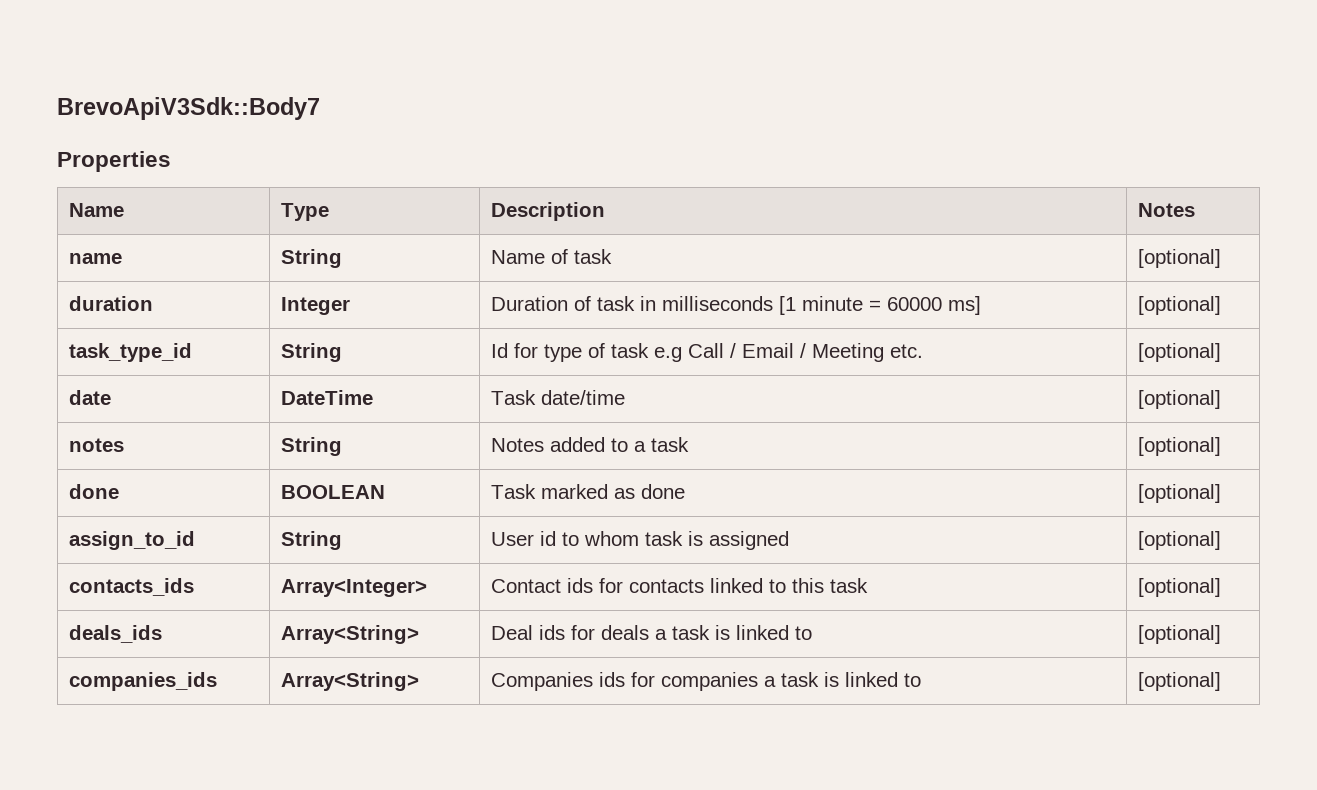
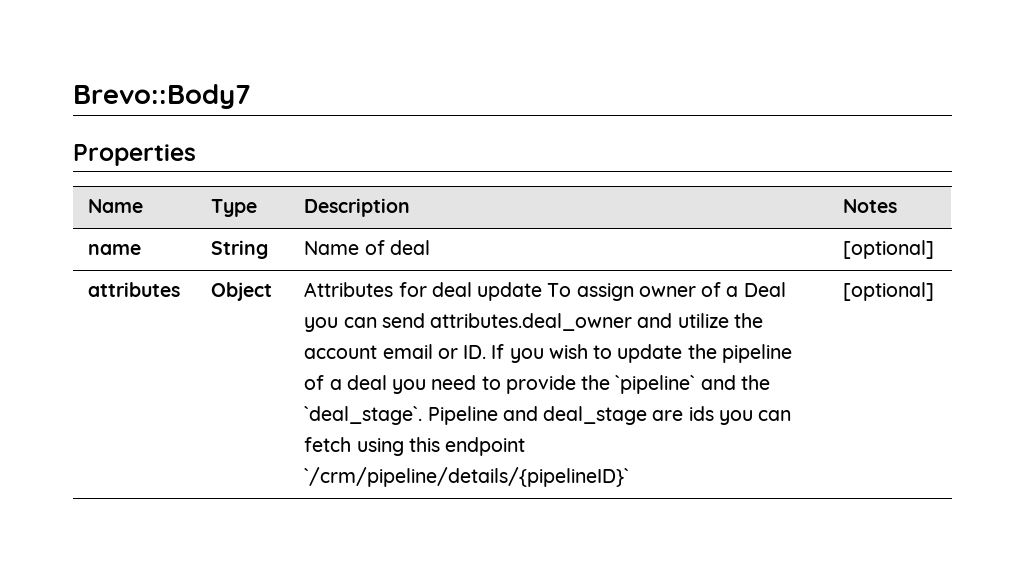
[57,97,320,120] BrevoApiV3Sdk::Body7 -> [73,84,251,109] Brevo::Body7
[573,249,612,264] [1137,249,1221,268] [68,296,153,311] [280,297,350,315] [490,296,981,315] [1137,296,1221,315] [68,343,192,362] [280,343,342,362] [490,343,923,362] [1137,343,1221,362] [68,390,111,405] [280,390,373,405] [490,390,625,405] [1137,390,1221,409] [68,438,124,452] [280,437,342,456] [490,437,689,452] [1137,437,1221,456] [68,484,119,499] [280,485,385,499] [490,484,685,499] [1137,484,1221,503] [68,531,195,550] [280,531,342,550] [490,531,789,550] [1137,531,1221,550] [68,578,194,596] [280,579,427,597] [490,578,868,593] [1137,578,1221,597] [68,625,162,643] [280,625,419,644] [490,625,812,640] [1137,625,1221,644] [68,672,217,691] [280,672,419,691] [490,672,921,691] task | [optional] // duration | Integer | Duration of task in milliseconds [1 minute = 60000 ms] | [optional] // task_type_id | String | Id for type of task e.g Call / Email / Meeting etc. | [optional] // date | DateTime | Task date/time | [optional] // notes | String | Notes added to a task | [optional] // done | BOOLEAN | Task marked as done | [optional] // assign_to_id | String | User id to whom task is assigned | [optional] // contacts_ids | Array<Integer> | Contact ids for contacts linked to this task | [optional] // deals_ids | Array<String> | Deal ids for deals a task is linked to | [optional] // companies_ids | Array<String> | Companies ids for companies a task is linked to -> [389,240,430,255] [843,240,935,259] [88,282,181,297] [211,282,273,301] [304,282,786,301] [304,313,763,332] [304,344,792,363] [304,375,770,394] [304,406,792,425] [304,437,526,456] [304,467,630,487] deal | [optional] // attributes | Object | Attributes for deal update To assign owner of a Deal you can send attributes.deal_owner and utilize the account email or ID. If you wish to update the pipeline of a deal you need to provide the `pipeline` and the `deal_stage`. Pipeline and deal_stage are ids you can fetch using this endpoint `/crm/pipeline/details/{pipelineID}`

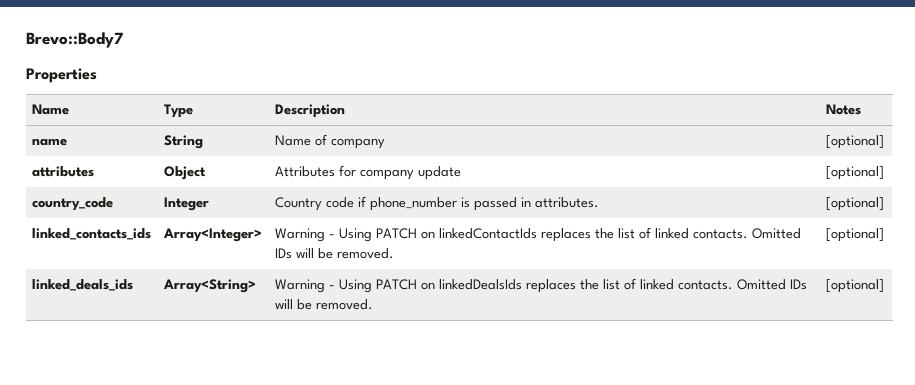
[389,240,430,255] deal -> [331,138,386,149] company
[431,282,786,301] [304,313,763,332] [304,344,792,363] [304,375,770,394] [304,406,792,425] [304,437,526,456] [304,467,630,487] deal update To assign owner of a Deal you can send attributes.deal_owner and utilize the account email or ID. If you wish to update the pipeline of a deal you need to provide the `pipeline` and the `deal_stage`. Pipeline and deal_stage are ids you can fetch using this endpoint `/crm/pipeline/details/{pipelineID}` -> [360,166,462,180] [826,166,885,180] [32,197,114,211] [164,197,210,211] [275,196,600,211] [826,197,885,211] [32,228,152,240] [163,228,263,242] [275,227,802,242] [275,248,395,259] [826,228,885,242] [32,279,134,291] [163,279,257,293] [275,278,808,293] [275,299,374,310] company update | [optional] // country_code | Integer | Country code if phone_number is passed in attributes. | [optional] // linked_contacts_ids | Array<Integer> | Warning - Using PATCH on linkedContactIds replaces the list of linked contacts. Omitted IDs will be removed. | [optional] // linked_deals_ids | Array<String> | Warning - Using PATCH on linkedDealsIds replaces the list of linked contacts. Omitted IDs will be removed.

